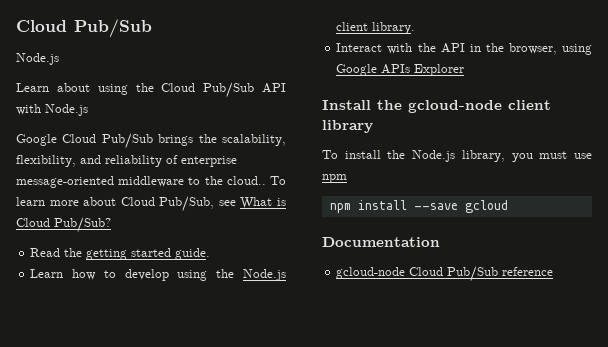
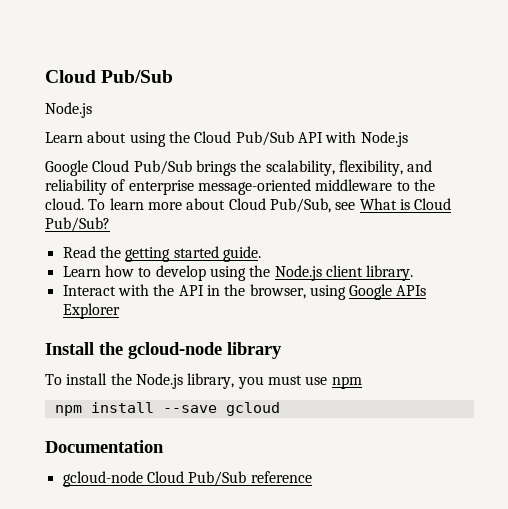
[226,176,266,185] cloud.. -> [45,198,84,210] cloud.
[508,100,551,110] client -> (222, 350) none

